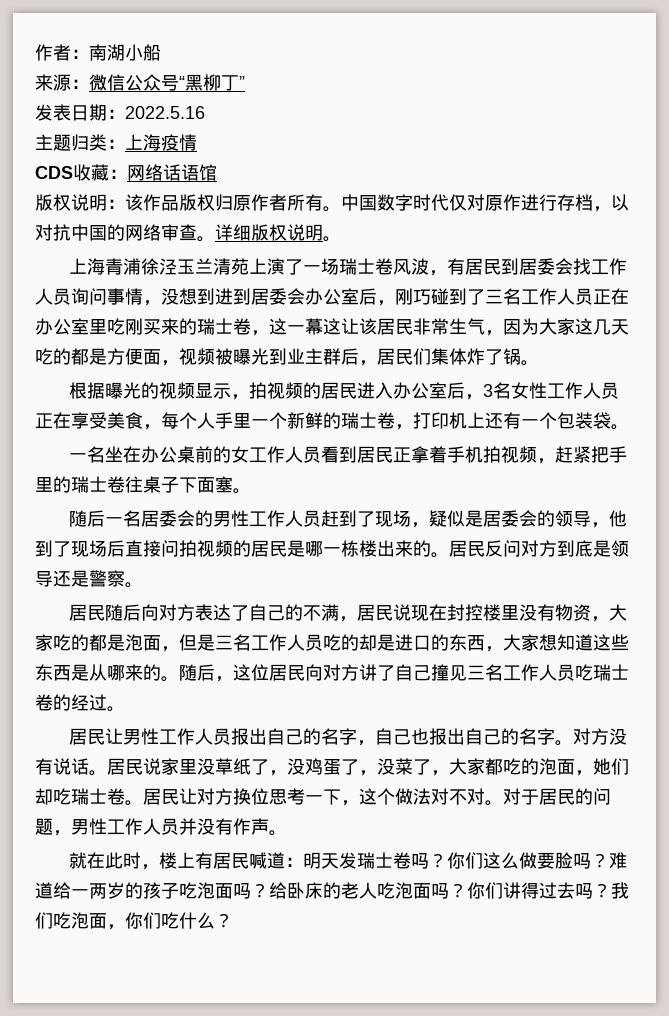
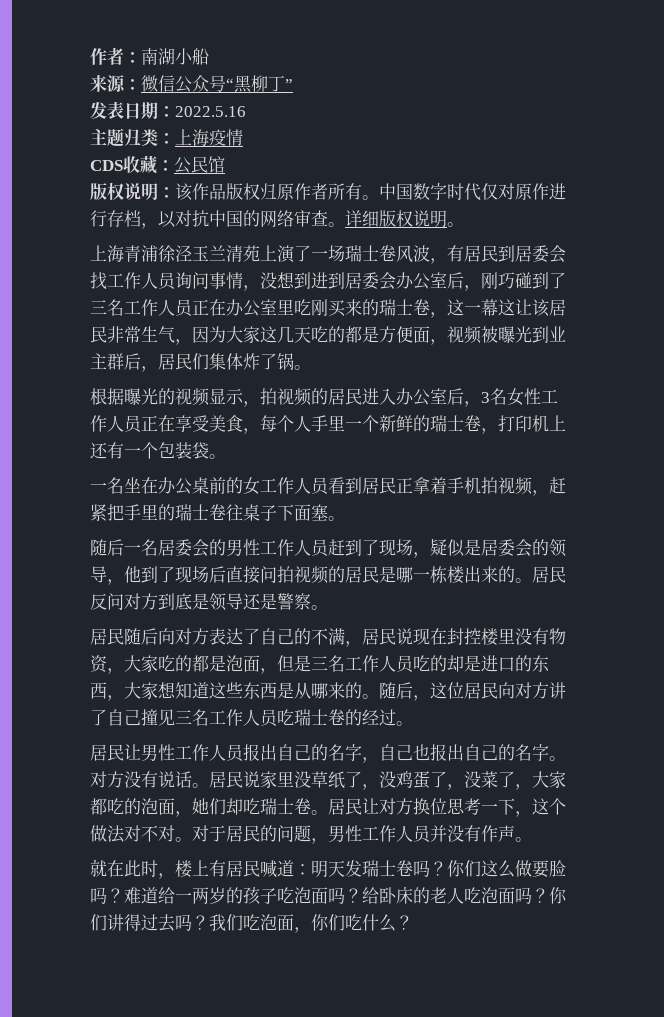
[127,164,199,181] 网络话语 -> [174,156,208,174] 公民

